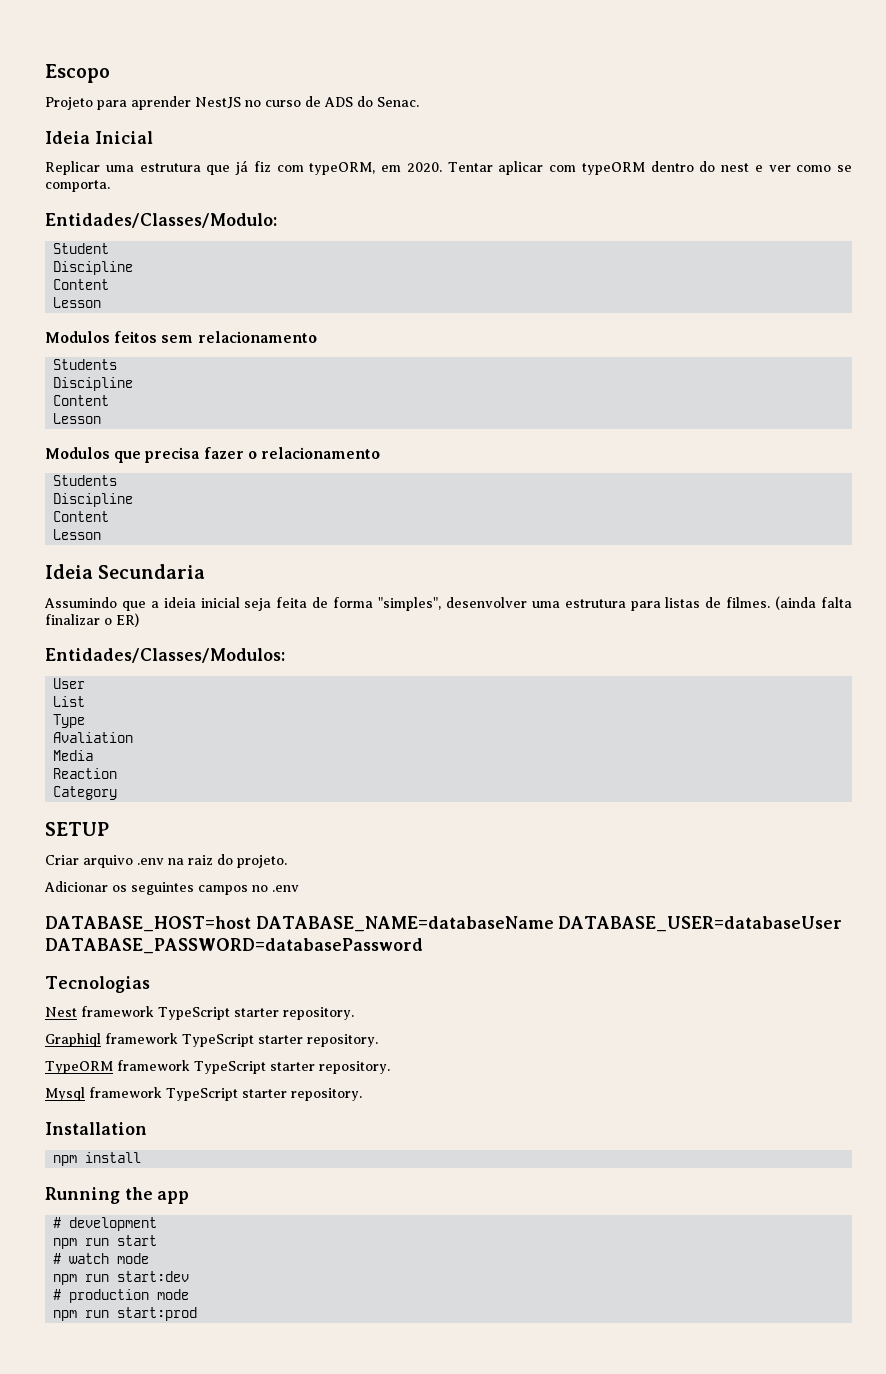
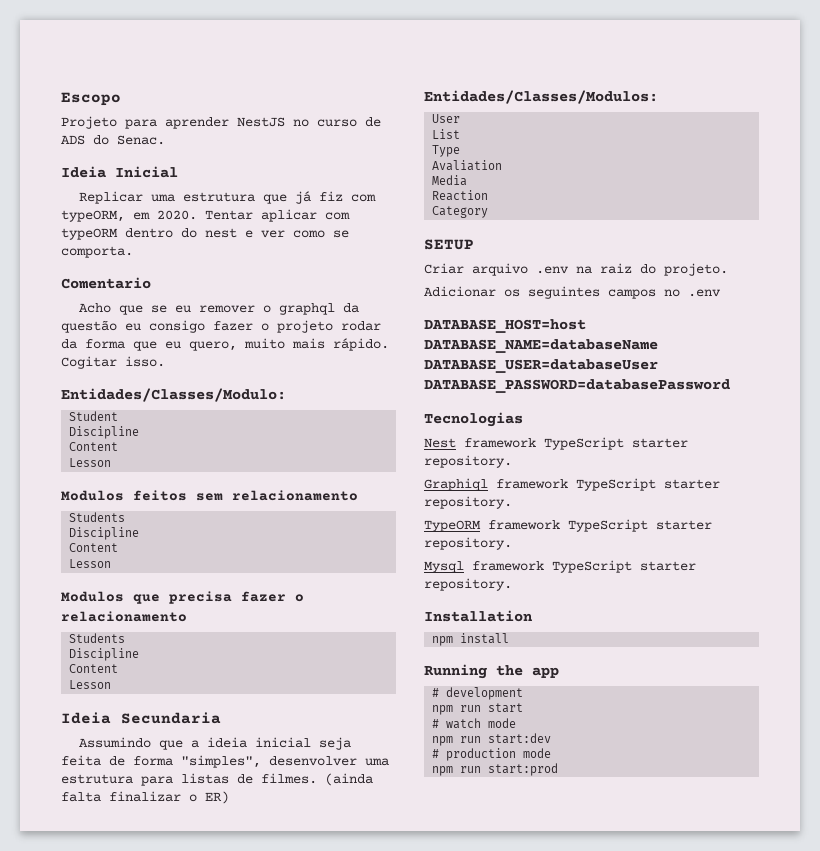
(110, 186) none -> [61,277,151,289] [79,303,360,315] [61,320,381,333] [61,338,389,351] [61,356,165,369] // Comentario // Acho que se eu remover o graphql da questão eu consigo fazer o projeto rodar da forma que eu quero, muito mais rápido. Cogitar isso.

